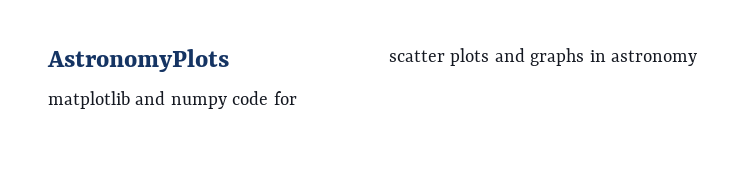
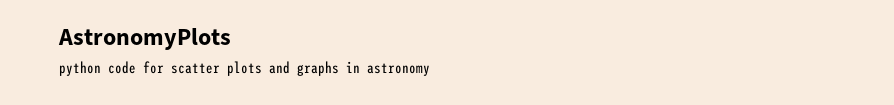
[48,91,227,109] matplotlib and numpy -> [59,61,101,76] python

